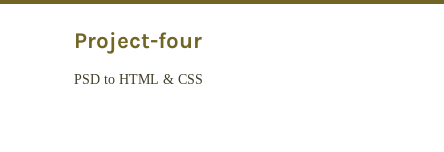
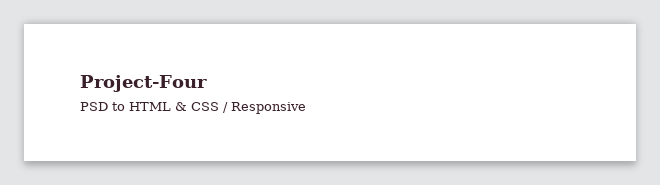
[74,32,202,54] Project-four -> [80,75,207,92] Project-Four
(203, 79) none -> [223,102,306,114] / Responsive

